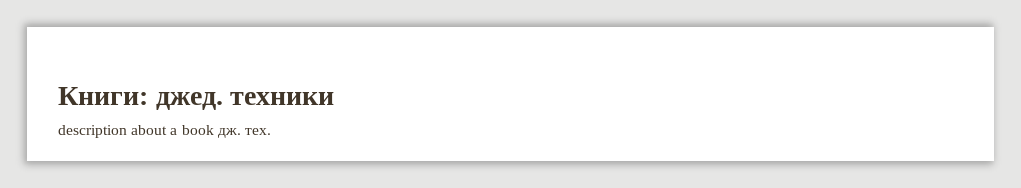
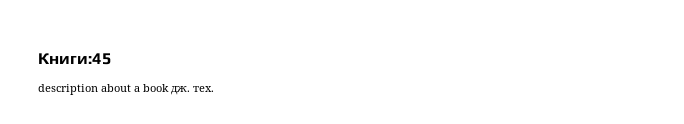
[58,87,335,110] Книги: джед. техники -> [38,53,112,65] Книги:45

